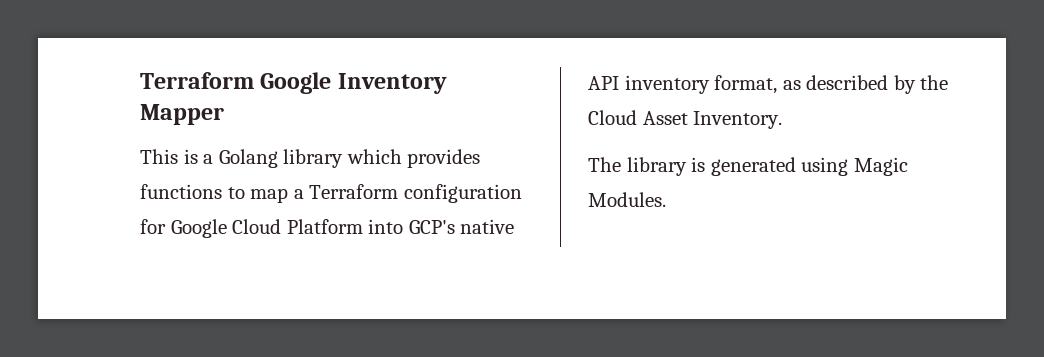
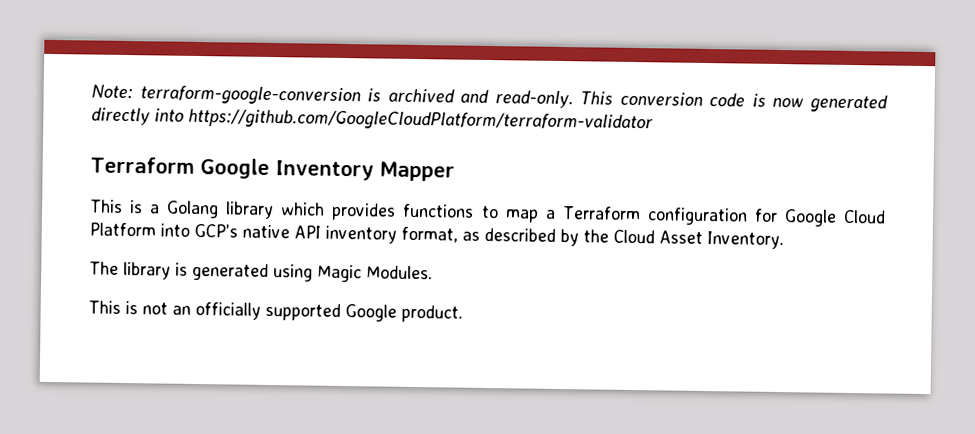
(140, 80) none -> [91,84,888,113] [91,107,653,133] Note: terraform-google-conversion is archived and read-only. This conversion code is now generated directly into https://github.com/GoogleCloudPlatform/terraform-validator //
(666, 199) none -> [88,300,463,323] // This is not an officially supported Google product.

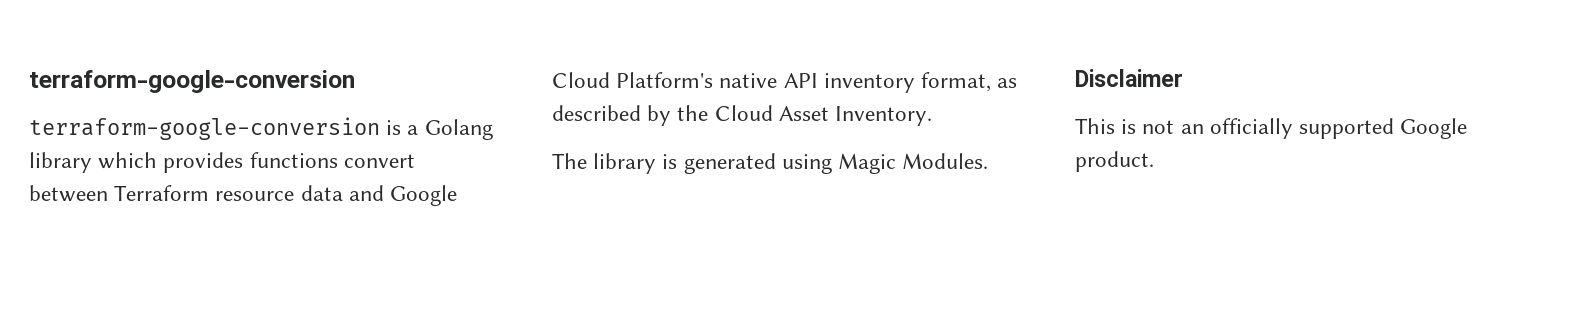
[91,84,888,113] [91,107,653,133] [90,156,455,182] [90,199,123,213] Note: terraform-google-conversion is archived and read-only. This conversion code is now generated directly into https://github.com/GoogleCloudPlatform/terraform-validator // Terraform Google Inventory Mapper // This -> [29,70,355,93] [29,117,380,140] terraform-google-conversion // terraform-google-conversion
[480,205,886,227] [89,222,238,238] to map a Terraform configuration for Google Cloud Platform into GCP's -> [343,154,415,168] [29,185,458,206] [552,72,714,88] convert between Terraform resource data and Google Cloud Platform's
(433, 272) none -> [1075,69,1183,87] // Disclaimer

